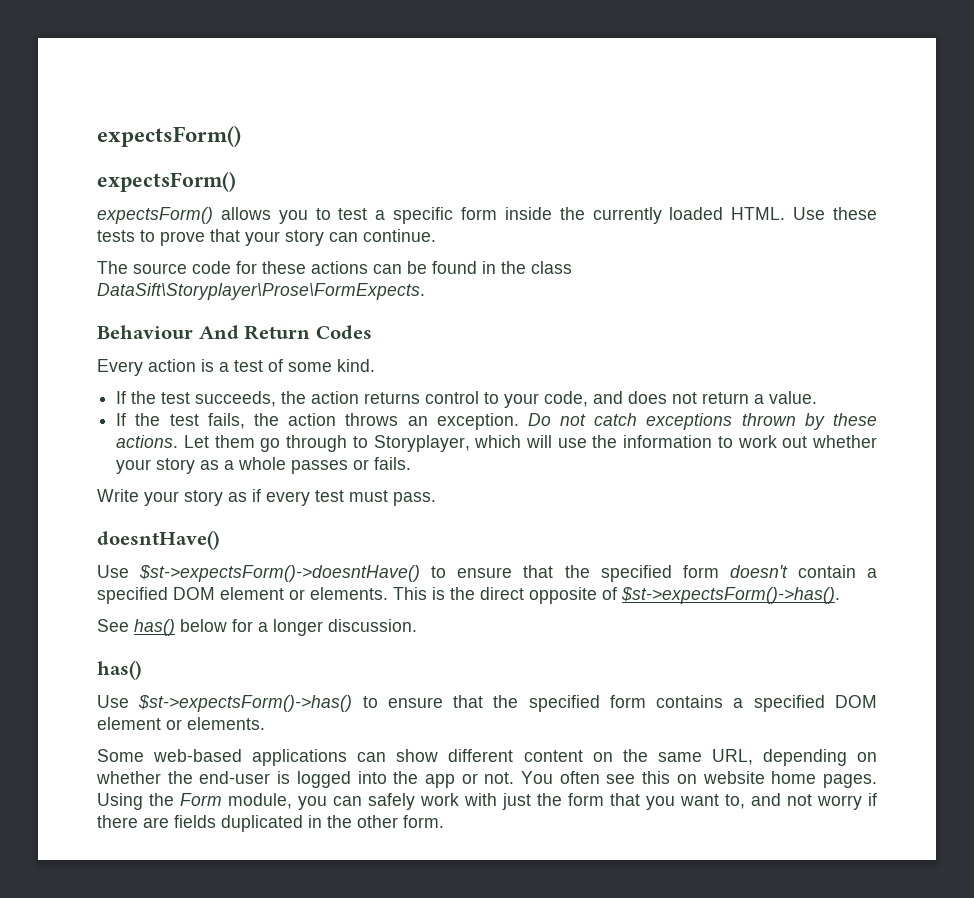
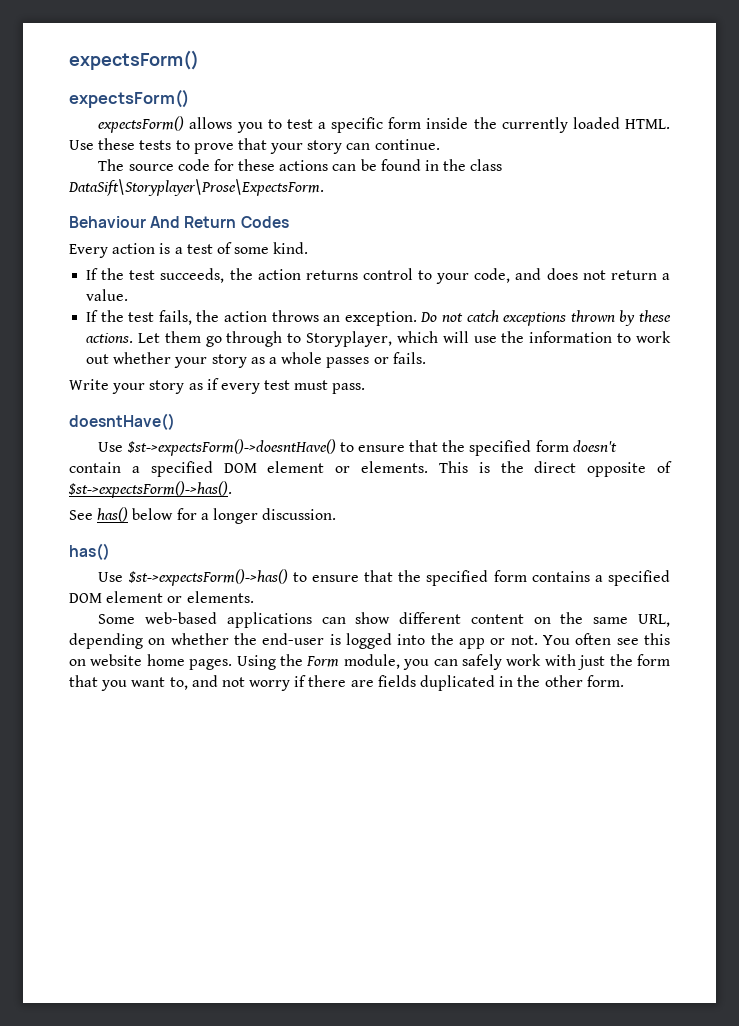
[97,283,425,300] DataSift\Storyplayer\Prose\FormExpects. -> [68,179,324,196] DataSift\Storyplayer\Prose\ExpectsForm.

